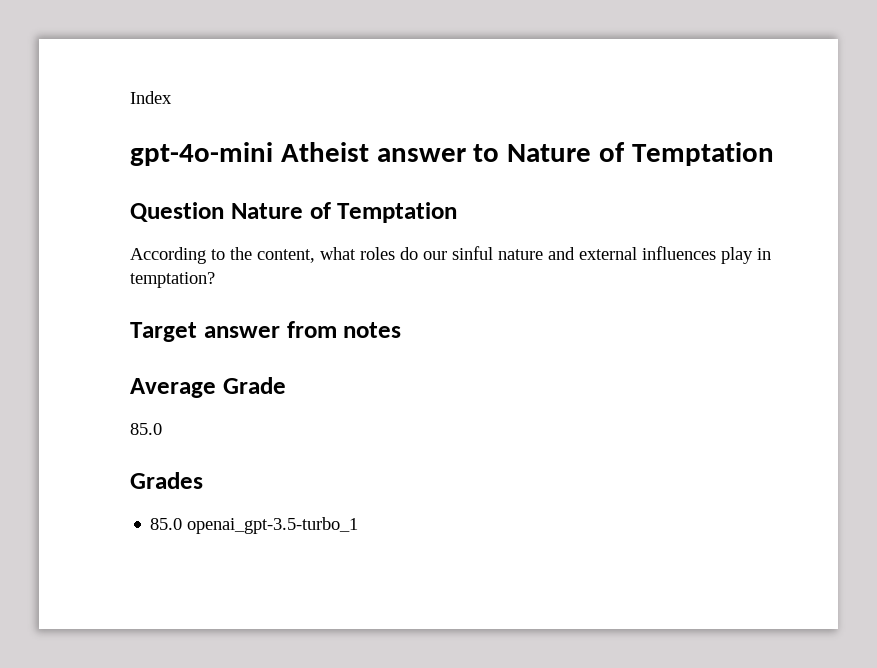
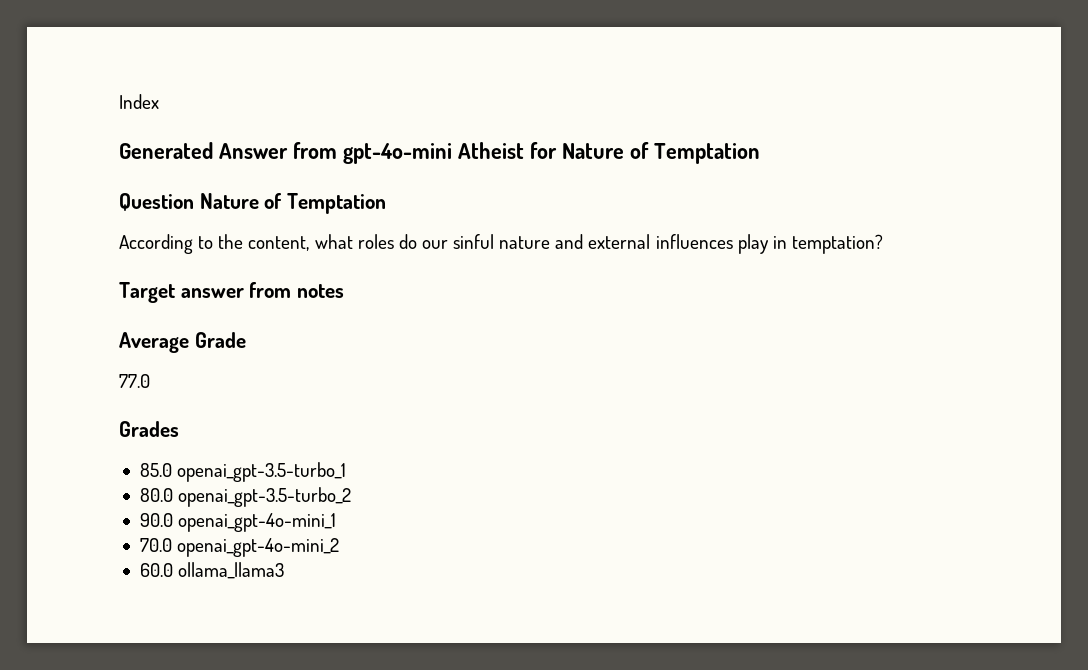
[130,142,500,166] gpt-4o-mini Atheist answer to -> [119,142,557,164] Generated Answer from gpt-4o-mini Atheist for
[130,423,162,435] 85.0 -> [119,374,150,388] 77.0
(359, 525) none -> [139,487,352,507] [139,513,337,532] [139,538,340,557] [139,562,285,579] // 80.0 openai_gpt-3.5-turbo_2 // 90.0 openai_gpt-4o-mini_1 // 70.0 openai_gpt-4o-mini_2 // 60.0 ollama_llama3

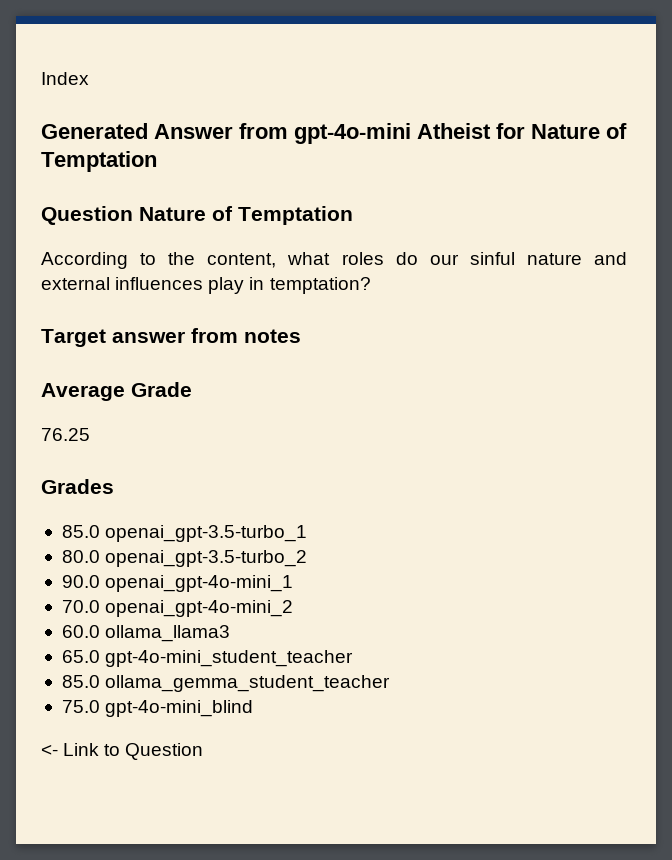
[119,374,150,388] 77.0 -> [41,428,90,441] 76.25
(285, 570) none -> [61,650,354,667] [61,675,391,692] [61,700,254,717] [41,743,204,760] // 65.0 gpt-4o-mini_student_teacher // 85.0 ollama_gemma_student_teacher // 75.0 gpt-4o-mini_blind // <- Link to Question

